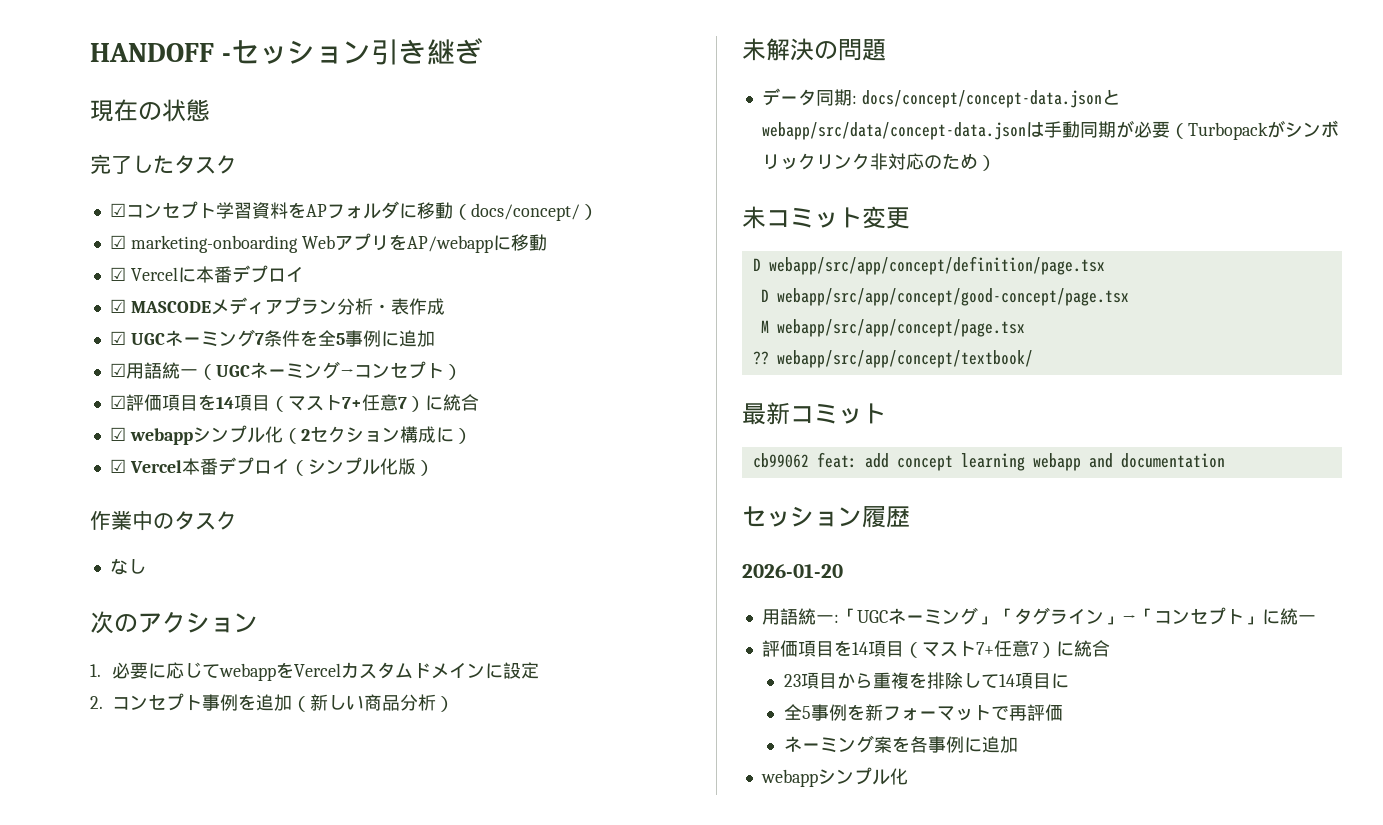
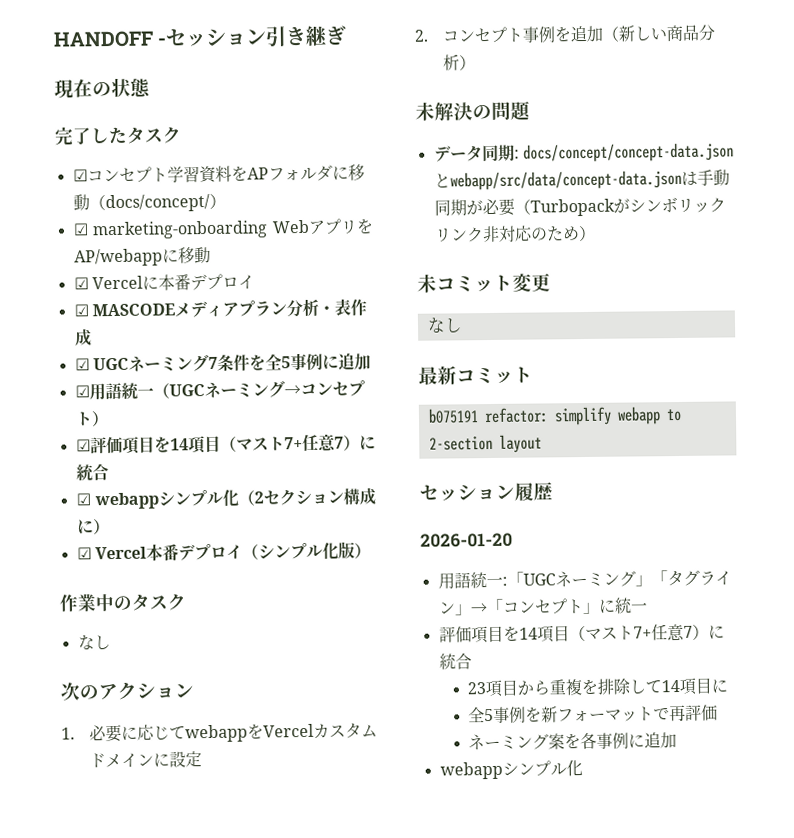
[752,256,1105,275] [760,288,1129,306] [760,319,1025,337] [752,350,1033,368] [742,402,886,425] [752,452,1225,471] D webapp/src/app/concept/definition/page.tsx // D webapp/src/app/concept/good-concept/page.tsx // M webapp/src/app/concept/page.tsx // ?? webapp/src/app/concept/textbook/ // 最新コミット // cb99062 feat: add concept learning webapp and documentation -> [426,317,463,333] [418,365,533,385] [427,406,682,426] [428,434,542,453] なし // 最新コミット // b075191 refactor: simplify webapp to 2-section layout

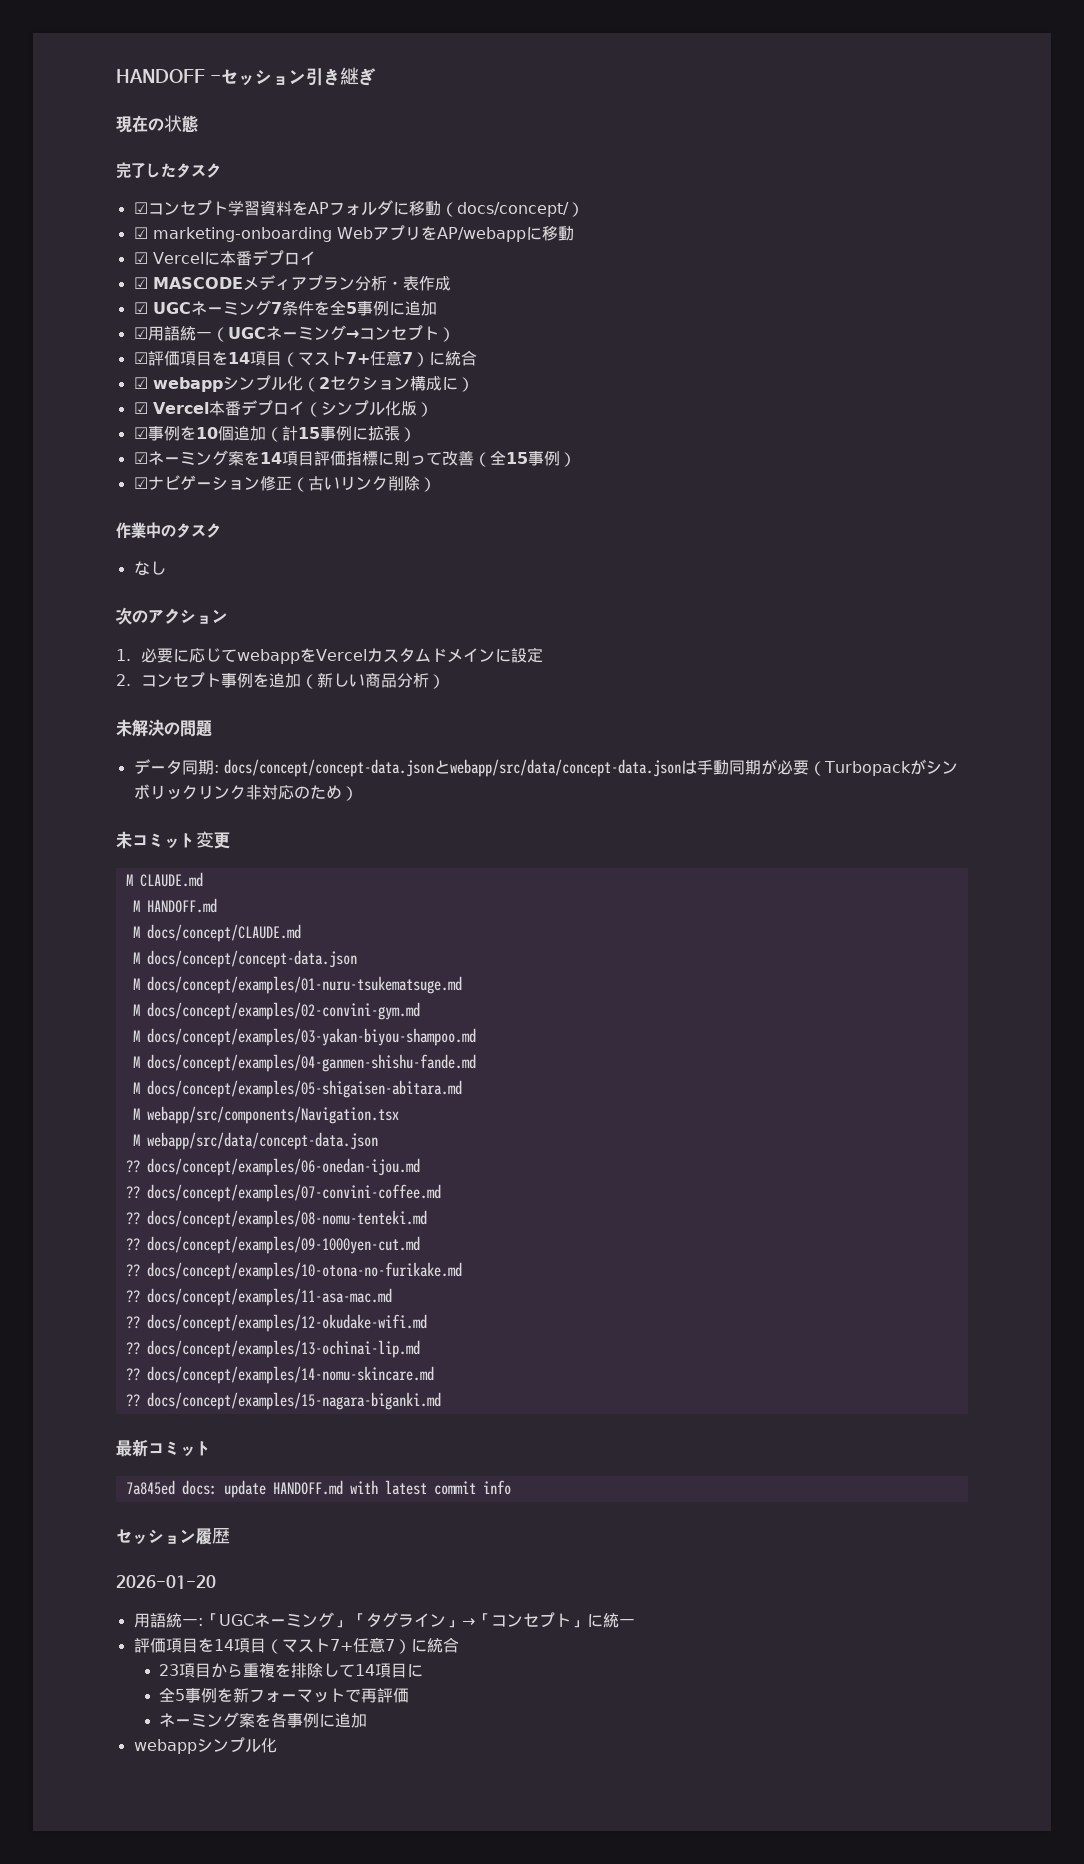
(371, 550) none -> [133,426,416,442] [133,450,576,467] [133,475,436,492] // ☑事例を10個追加（計15事例に拡張） // ☑ネーミング案を14項目評価指標に則って改善（全15事例） // ☑ナビゲーション修正（古いリンク削除）
[426,317,463,333] [418,365,533,385] [427,406,682,426] [428,434,542,453] なし // 最新コミット // b075191 refactor: simplify webapp to 2-section layout -> [125,872,203,887] [132,898,217,913] [132,924,301,942] [132,950,357,968] [132,976,462,994] [132,1002,420,1020] [132,1028,476,1046] [132,1054,476,1072] [132,1080,462,1098] [132,1106,399,1124] [132,1132,378,1150] [125,1158,420,1176] [125,1184,441,1202] [125,1210,427,1228] [125,1236,420,1254] [125,1262,462,1280] [125,1288,392,1306] [125,1314,427,1332] [125,1340,420,1358] [125,1366,434,1384] [125,1392,441,1410] [116,1439,212,1457] [125,1480,511,1498] M CLAUDE.md // M HANDOFF.md // M docs/concept/CLAUDE.md // M docs/concept/concept-data.json // M docs/concept/examples/01-nuru-tsukematsuge.md // M docs/concept/examples/02-convini-gym.md // M docs/concept/examples/03-yakan-biyou-shampoo.md // M docs/concept/examples/04-ganmen-shishu-fande.md // M docs/concept/examples/05-shigaisen-abitara.md // M webapp/src/components/Navigation.tsx // M webapp/src/data/concept-data.json // ?? docs/concept/examples/06-onedan-ijou.md // ?? docs/concept/examples/07-convini-coffee.md // ?? docs/concept/examples/08-nomu-tenteki.md // ?? docs/concept/examples/09-1000yen-cut.md // ?? docs/concept/examples/10-otona-no-furikake.md // ?? docs/concept/examples/11-asa-mac.md // ?? docs/concept/examples/12-okudake-wifi.md // ?? docs/concept/examples/13-ochinai-lip.md // ?? docs/concept/examples/14-nomu-skincare.md // ?? docs/concept/examples/15-nagara-biganki.md // 最新コミット // 7a845ed docs: update HANDOFF.md with latest commit info

